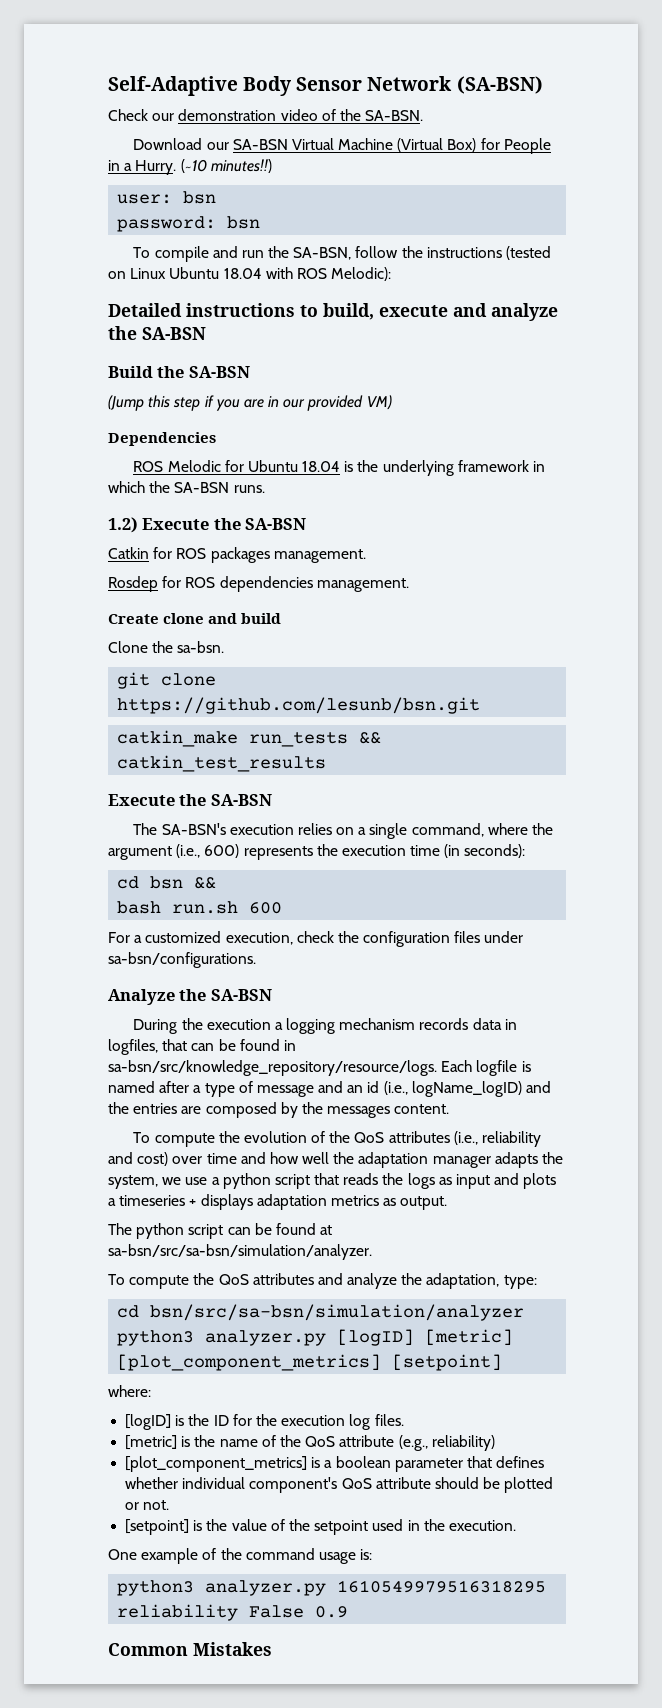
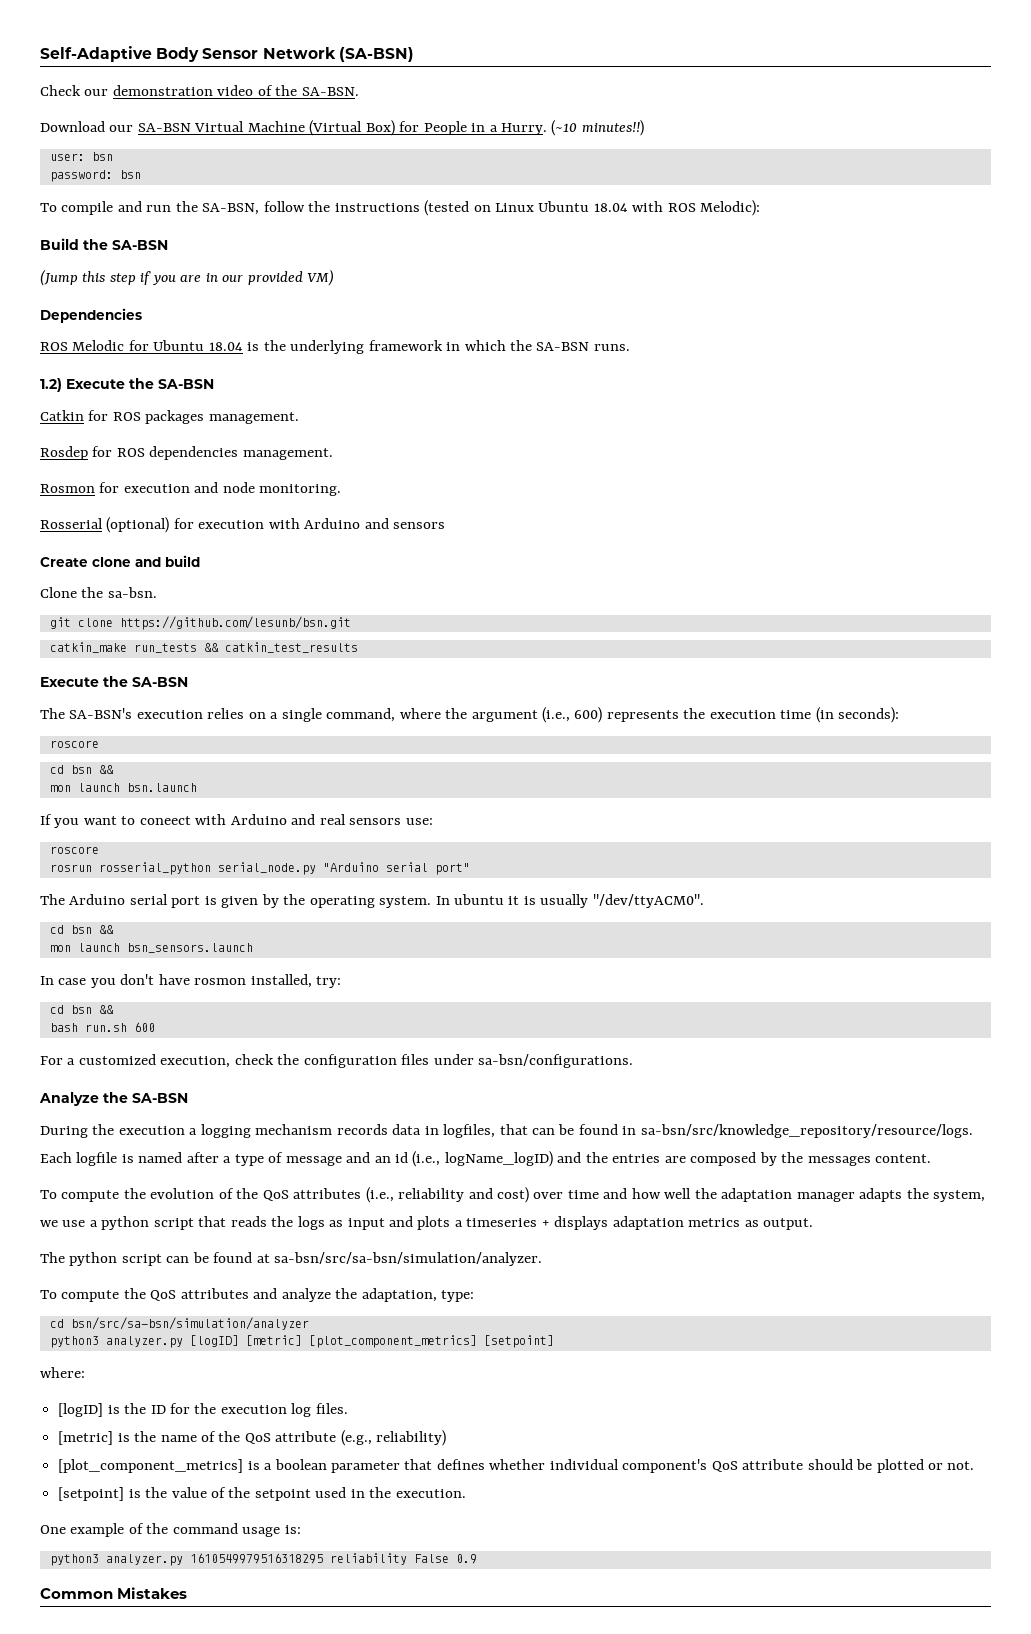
[108,303,558,321] [108,326,206,340] // Detailed instructions to build, execute and analyze the SA-BSN -> (761, 208) none
(409, 585) none -> [40,482,342,496] [40,517,446,533] // Rosmon for execution and node monitoring. // Rosserial (optional) for execution with Arduino and sensors
(526, 851) none -> [49,740,99,748] [49,765,114,774] [49,783,197,792] [40,814,433,828] [49,846,99,854] [49,862,470,875] [40,894,704,908] [49,925,114,934] [49,943,253,953] [40,974,342,988] // roscore // cd bsn && // mon launch bsn.launch // If you want to coneect with Arduino and real sensors use: // roscore // rosrun rosserial_python serial_node.py "Arduino serial port" // The Arduino serial port is given by the operating system. In ubuntu it is usually "/dev/ttyACM0". // cd bsn && // mon launch bsn_sensors.launch // In case you don't have rosmon installed, try:

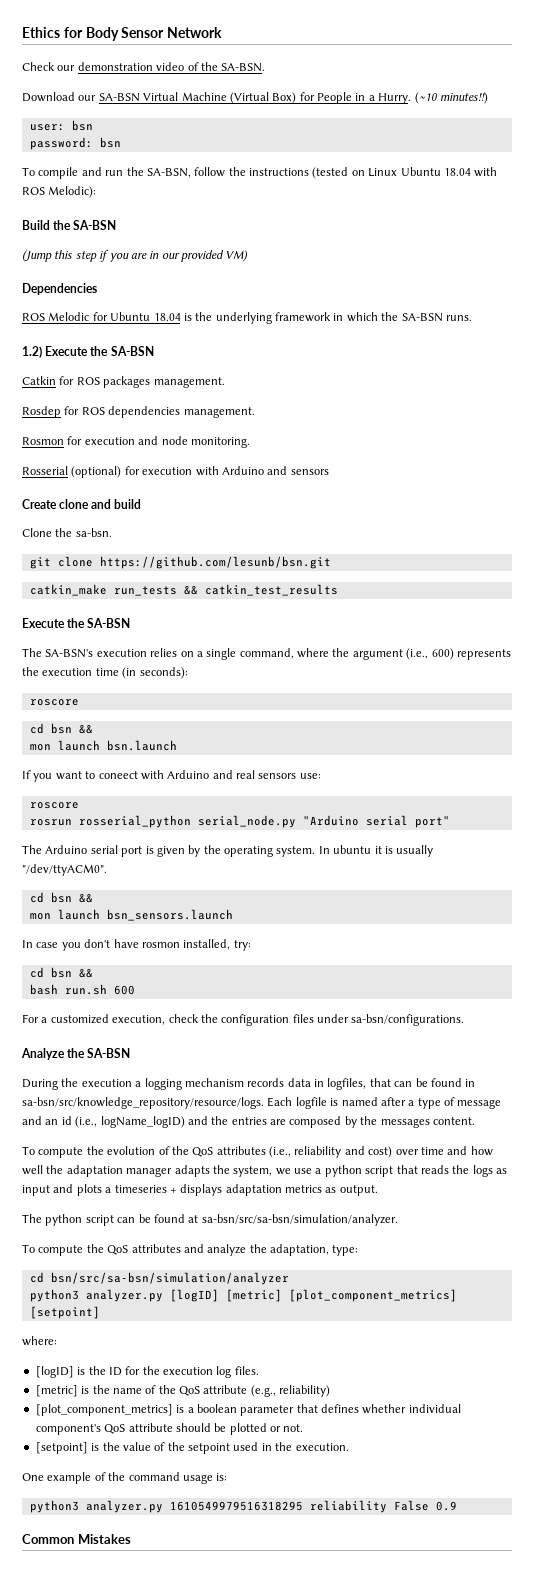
[40,46,152,62] Self-Adaptive -> [22,27,83,38] Ethics for
[338,47,414,62] (SA-BSN) -> (223, 32) none

